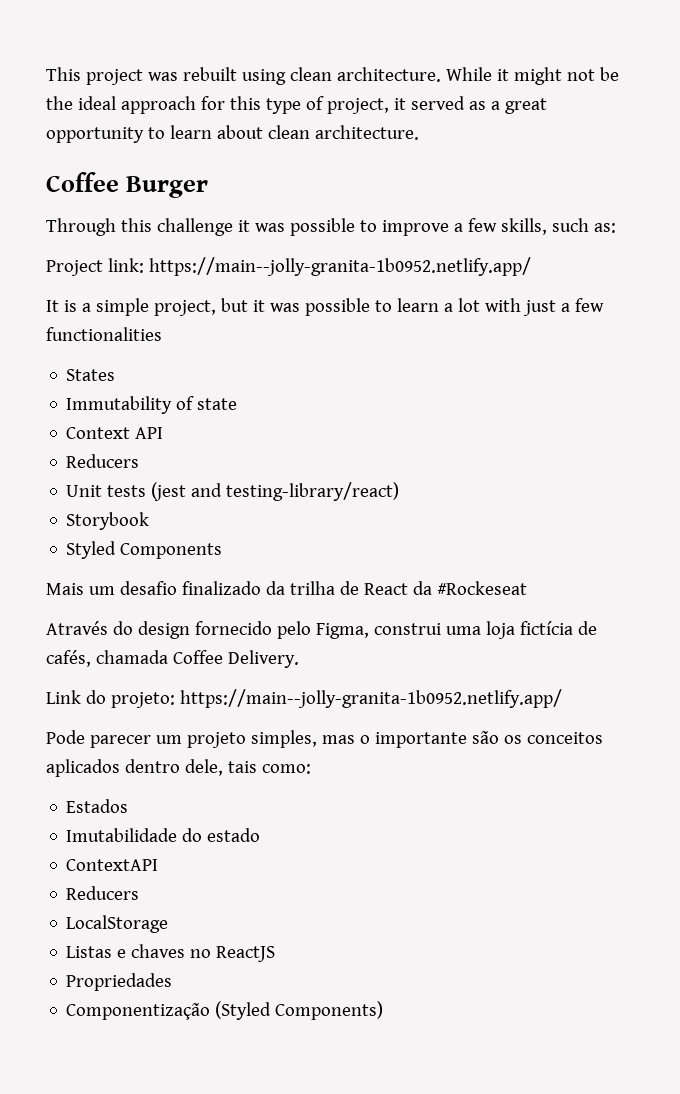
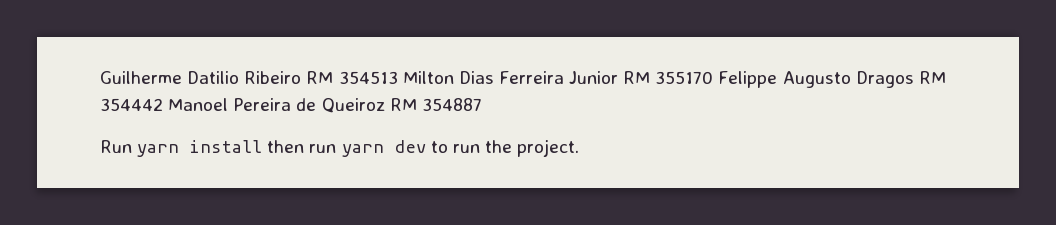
[46,67,619,85] [46,96,547,114] [46,125,419,143] [46,172,209,198] [46,218,616,236] [46,257,531,276] [46,298,604,316] [46,327,162,341] [66,369,116,381] [66,396,238,414] [66,427,164,439] [66,454,140,468] [66,482,400,501] [66,512,150,530] [66,541,223,559] [46,581,527,595] [46,621,597,639] [46,650,299,668] [46,689,562,708] [46,730,603,748] [46,759,311,777] [66,799,129,813] [66,828,261,842] [66,859,159,871] [66,886,140,900] [66,915,169,933] [66,944,276,962] [66,973,173,991] [66,1001,384,1020] This project was rebuilt using clean architecture. While it might not be the ideal approach for this type of project, it served as a great opportunity to learn about clean architecture. // Coffee Burger // Through this challenge it was possible to improve a few skills, such as: // Project link: https://main--jolly-granita-1b0952.netlify.app/ // It is a simple project, but it was possible to learn a lot with just a few functionalities // States // Immutability of state // Context API // Reducers // Unit tests (jest and testing-library/react) // Storybook // Styled Components // Mais um desafio finalizado da trilha de React da #Rockeseat // Através do design fornecido pelo Figma, construi uma loja fictícia de cafés, chamada Coffee Delivery. // Link do projeto: https://main--jolly-granita-1b0952.netlify.app/ // Pode parecer um projeto simples, mas o importante são os conceitos aplicados dentro dele, tais como: // Estados // Imutabilidade do estado // ContextAPI // Reducers // LocalStorage // Listas e chaves no ReactJS // Propriedades // Componentização (Styled Components) -> [100,71,946,88] [100,98,482,113] [100,139,580,157] Guilherme Datilio Ribeiro RM 354513 Milton Dias Ferreira Junior RM 355170 Felippe Augusto Dragos RM 354442 Manoel Pereira de Queiroz RM 354887 // Run yarn install then run yarn dev to run the project.

